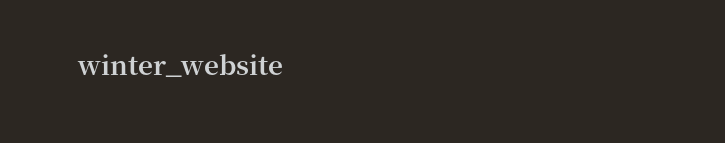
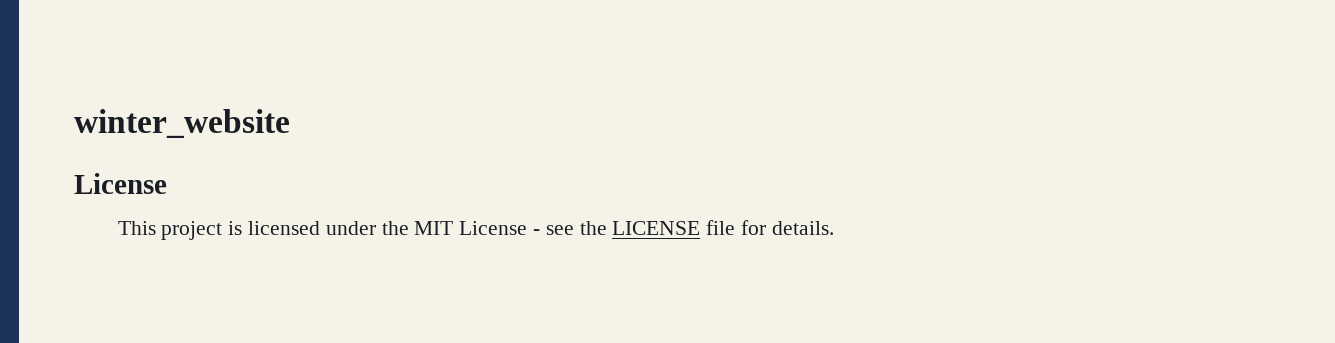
(283, 65) none -> [74,173,167,194] [117,220,834,240] // License // This project is licensed under the MIT License - see the LICENSE file for details.

